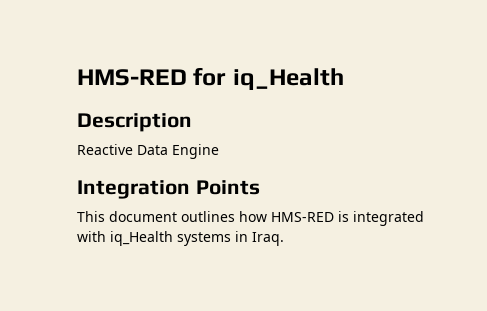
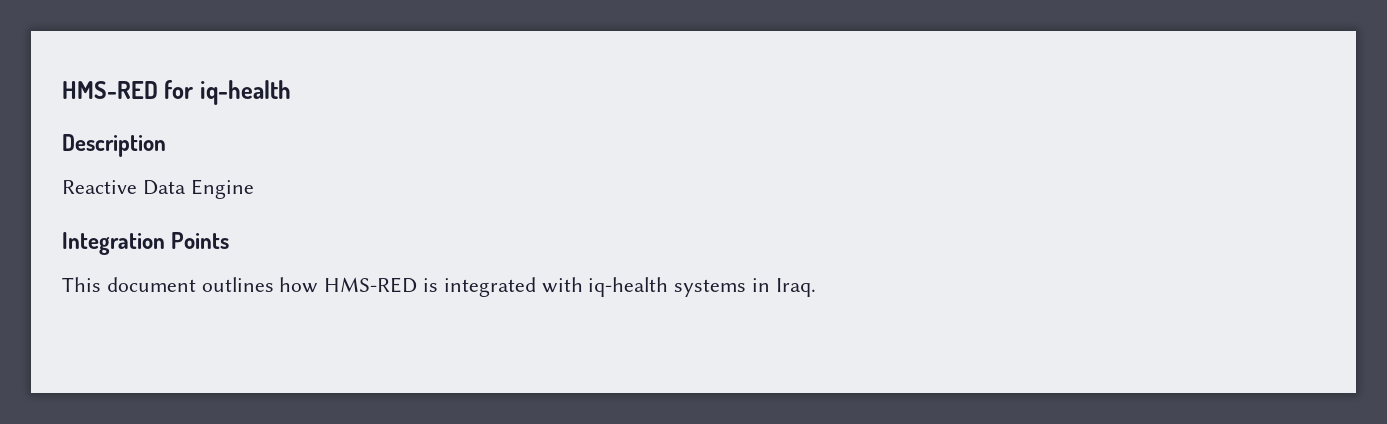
[232,68,344,90] iq_Health -> [199,80,291,105] iq-health
[110,231,173,246] iq_Health -> [588,277,669,297] iq-health

